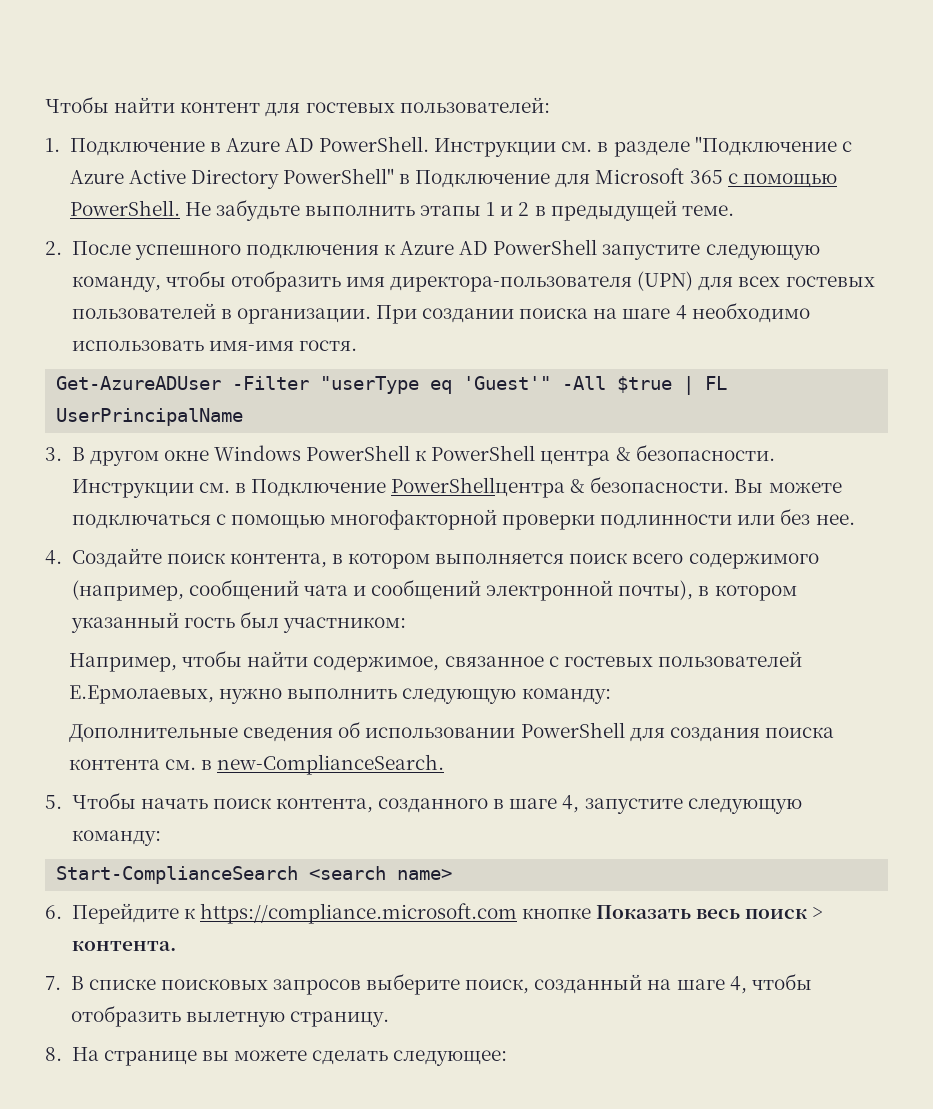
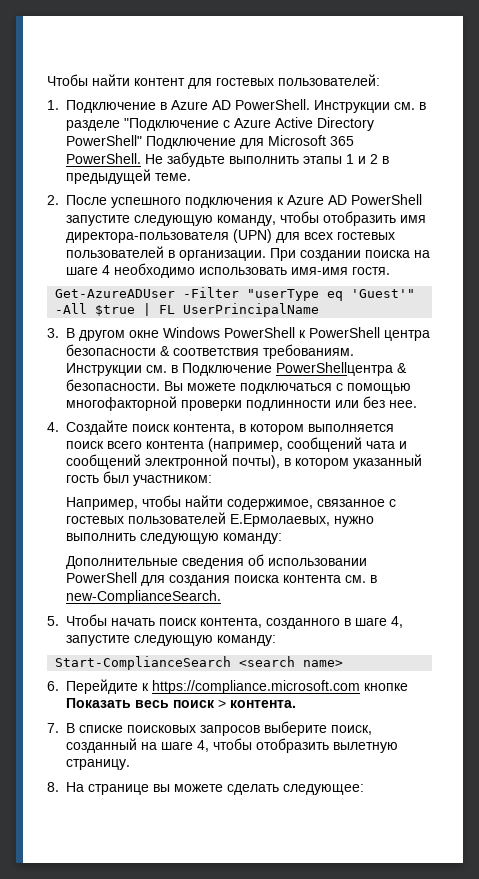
[399,174,411,184] в -> (142, 140) none
[727,173,837,188] с помощью -> (354, 141) none
[615,444,775,461] & безопасности. -> [66,344,354,359] безопасности & соответствия требованиям.
[688,553,819,569] содержимого -> [146,441,204,449] контента

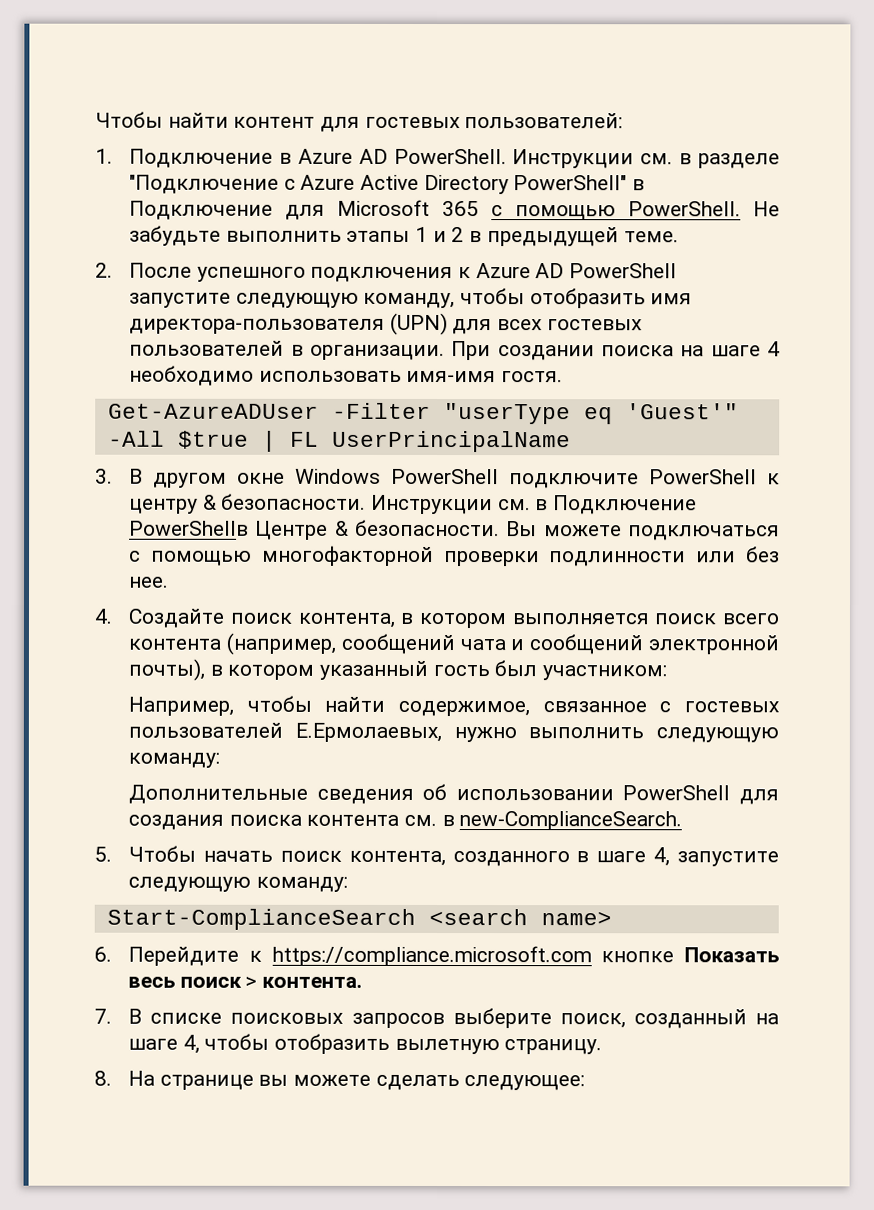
(142, 140) none -> [632,179,646,191] в
(354, 141) none -> [491,205,617,221] с помощью
[299,327,430,341] [66,344,354,359] к PowerShell центра безопасности & соответствия требованиям. -> [509,469,780,489] [129,493,367,514] подключите PowerShell к центру & безопасности.
[276,362,393,376] PowerShellцентра -> [129,520,329,540] PowerShellв Центре

